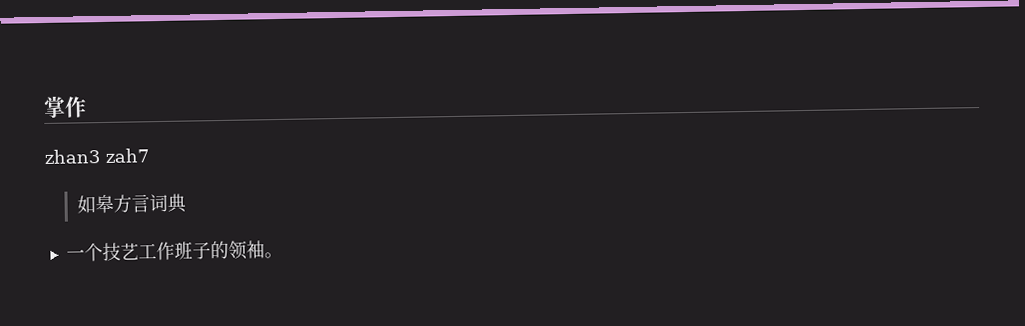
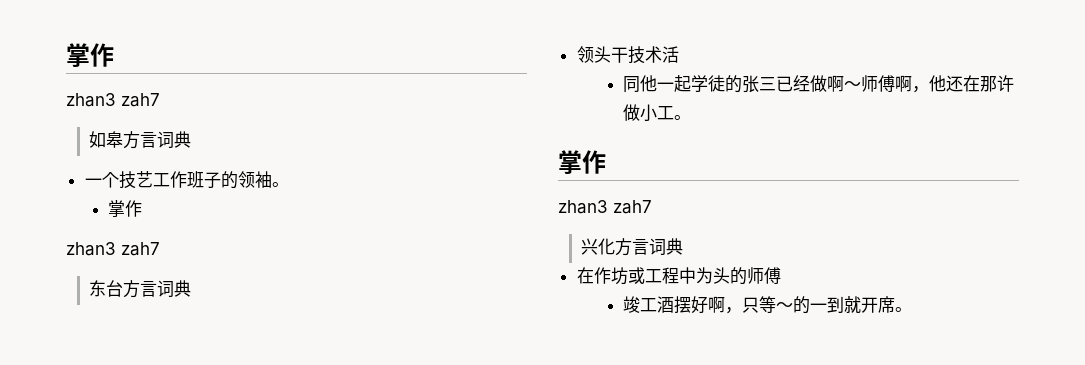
(283, 255) none -> [107,200,142,217] [66,242,160,256] [89,280,192,298] [576,46,679,64] [623,75,1015,93] [623,104,692,122] [558,150,606,174] [558,200,652,214] [581,238,684,256] [576,267,781,285] [623,296,913,314] // 掌作 // zhan3 zah7 // 东台方言词典 // 领头干技术活 // 同他一起学徒的张三已经做啊～师傅啊，他还在那许做小工。 // 掌作 // zhan3 zah7 // 兴化方言词典 // 在作坊或工程中为头的师傅 // 竣工酒摆好啊，只等～的一到就开席。

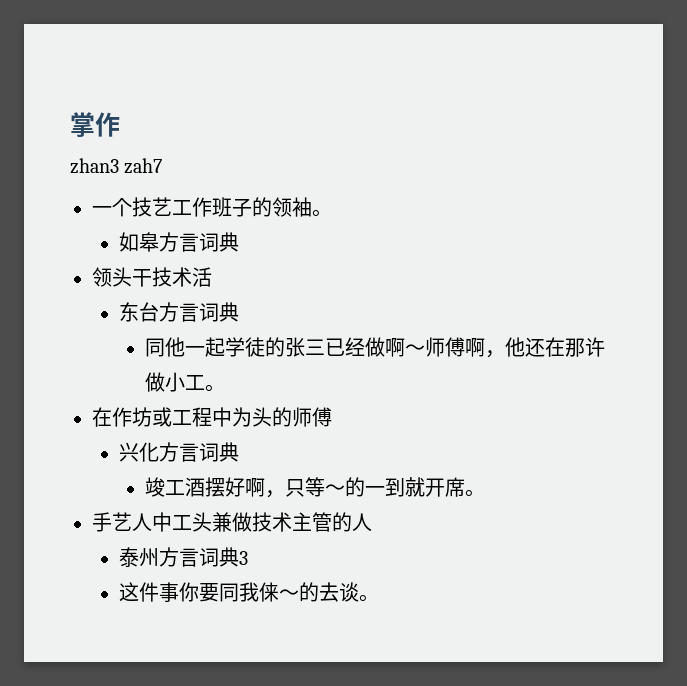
[66,43,114,67] [66,93,160,107] [89,131,192,149] 掌作 // zhan3 zah7 // 如皋方言词典 -> [70,112,120,137] [70,158,163,174] 掌作 // zhan3 zah7
[107,200,142,217] [66,242,160,256] [89,280,124,297] 掌作 // zhan3 zah7 // 东台 -> [118,232,159,252] 如皋
(679, 54) none -> [118,302,239,322] // 东台方言词典
[558,150,606,174] [558,200,652,214] [581,238,684,256] // 掌作 // zhan3 zah7 // 兴化方言词典 -> (226, 388) none
(781, 275) none -> [118,442,239,462] // 兴化方言词典
(913, 309) none -> [92,512,372,532] [118,547,248,567] [118,582,379,602] // 手艺人中工头兼做技术主管的人 // 泰州方言词典3 // 这件事你要同我俫～的去谈。

